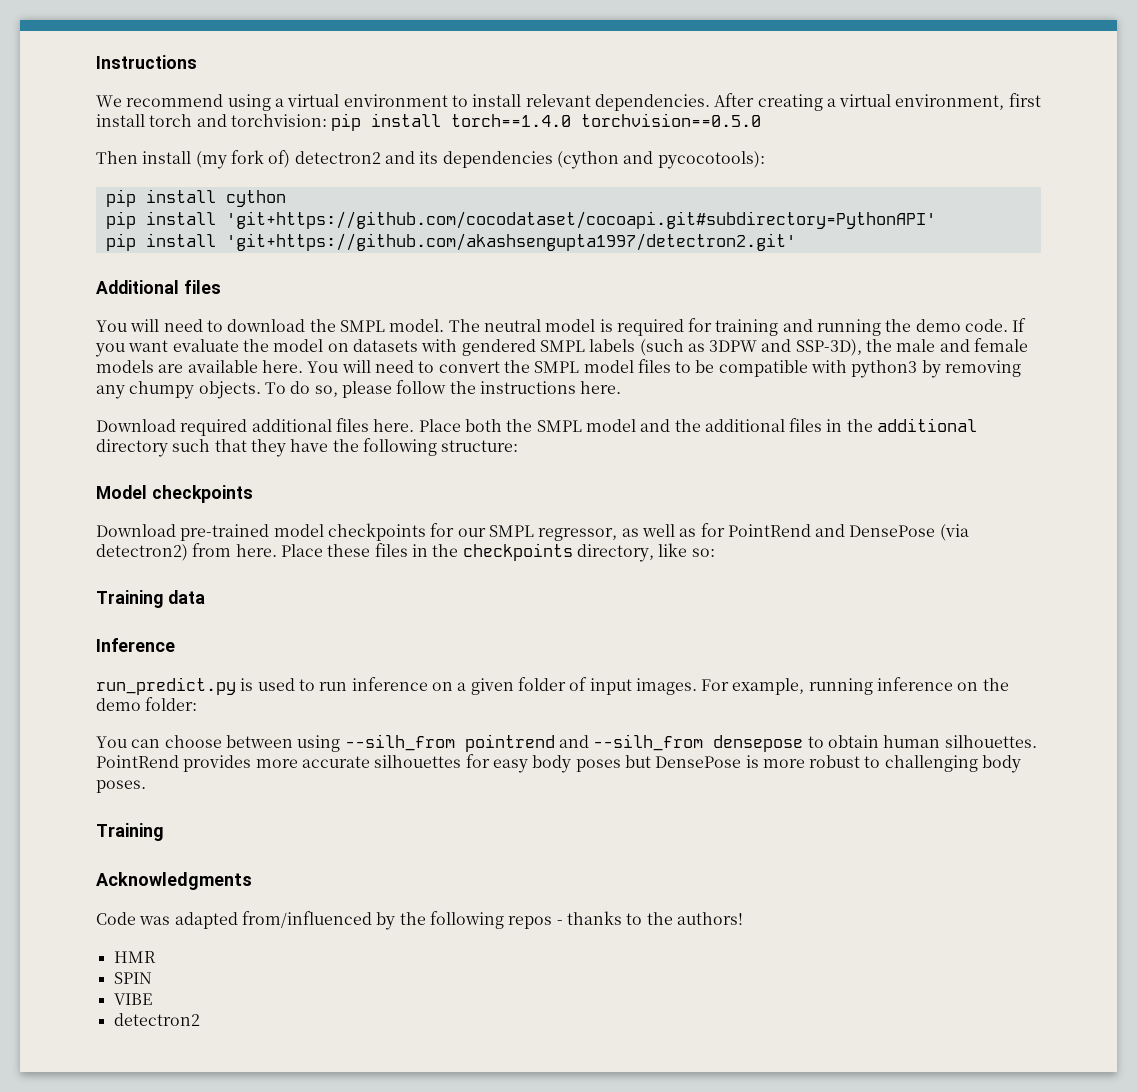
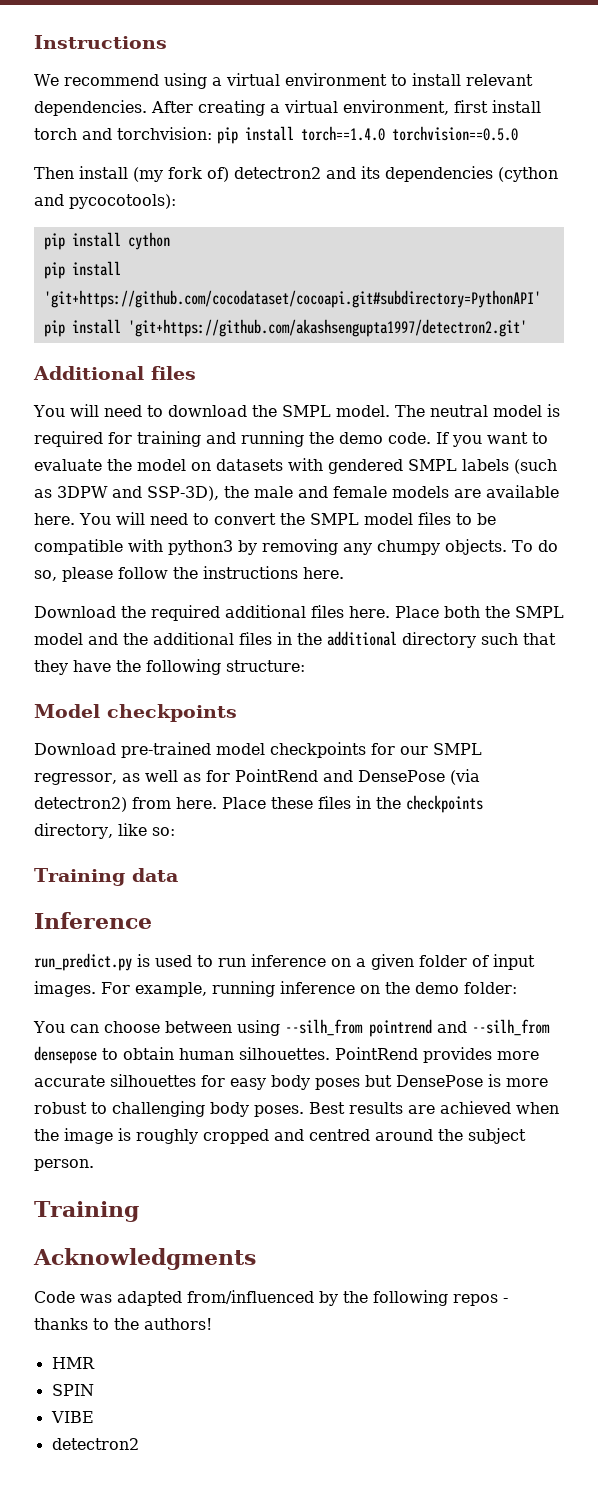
(169, 346) none -> [532,432,548,444] to
(176, 425) none -> [121,606,146,618] the
(146, 786) none -> [309,1101,559,1114] [34,1128,526,1144] [34,1159,94,1171] Best results are achieved when the image is roughly cropped and centred around the subject person.

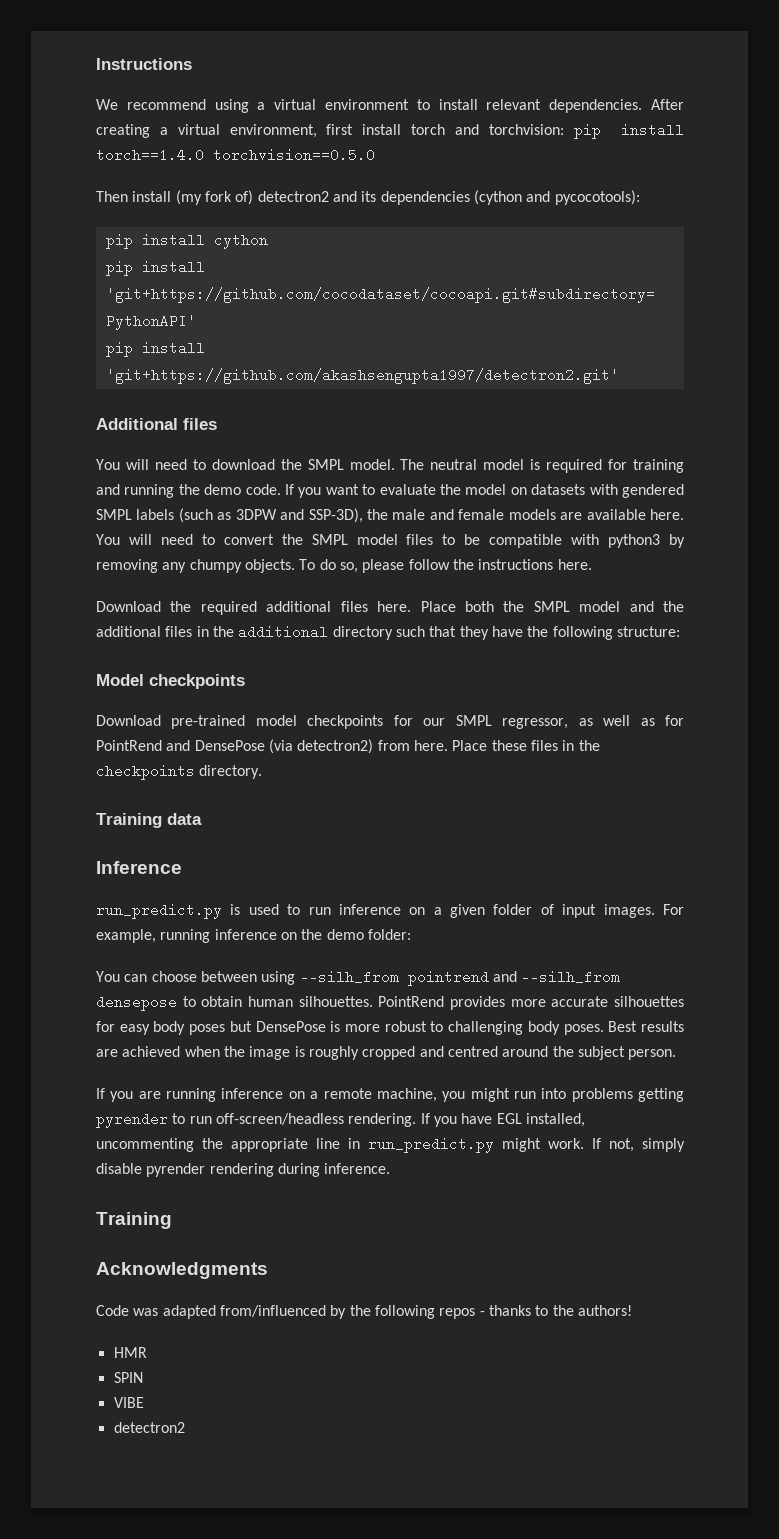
[34,823,175,839] directory, like so: -> [199,765,263,779] directory.
(94, 1165) none -> [96,1088,684,1102] [96,1112,585,1128] [96,1137,685,1153] [96,1163,391,1177] // If you are running inference on a remote machine, you might run into problems getting pyrender to run off-screen/headless rendering. If you have EGL installed, uncommenting the appropriate line in run_predict.py might work. If not, simply disable pyrender rendering during inference.

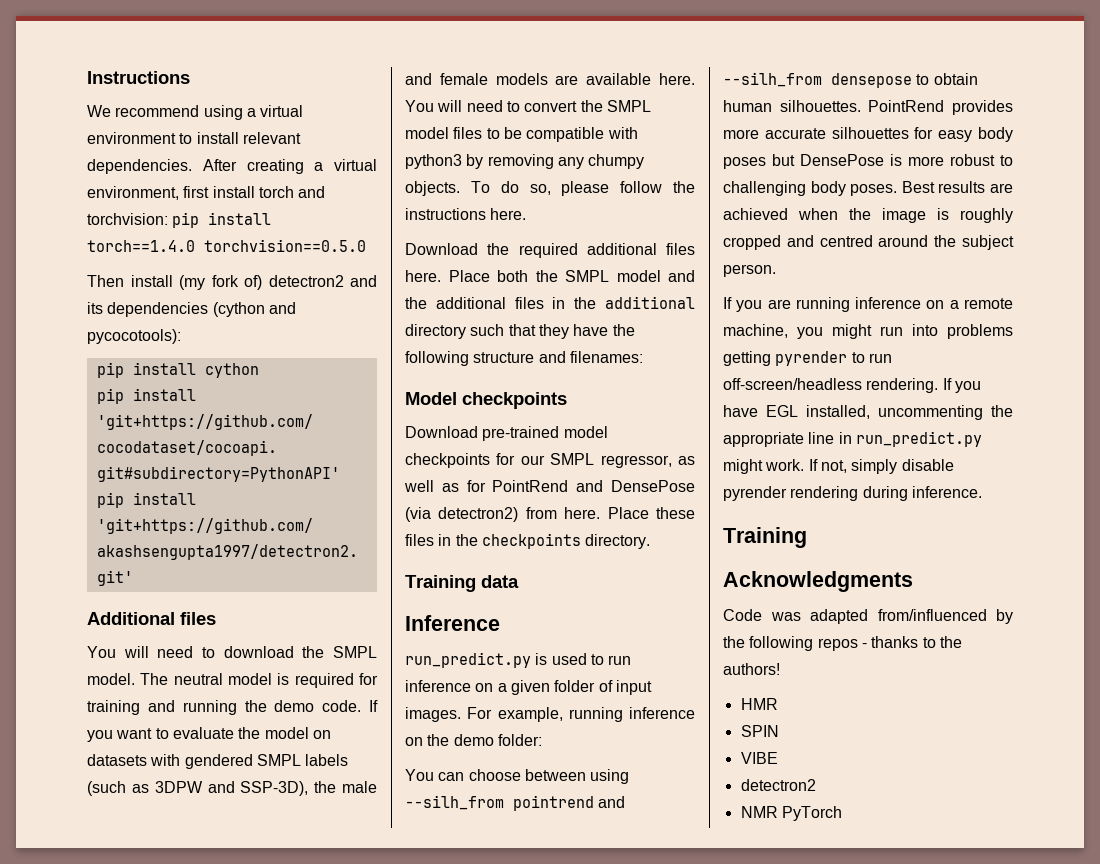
[616,626,680,637] structure: -> [473,351,643,363] structure and filenames:
(185, 1427) none -> [740,806,842,821] // NMR PyTorch

